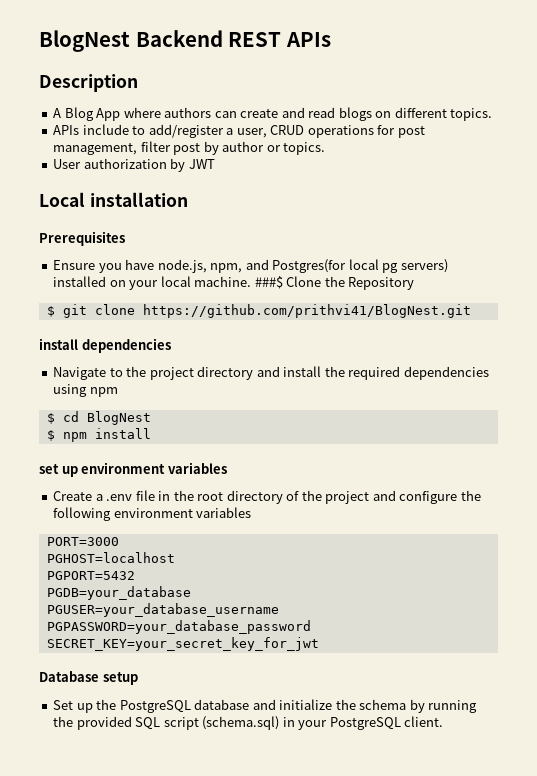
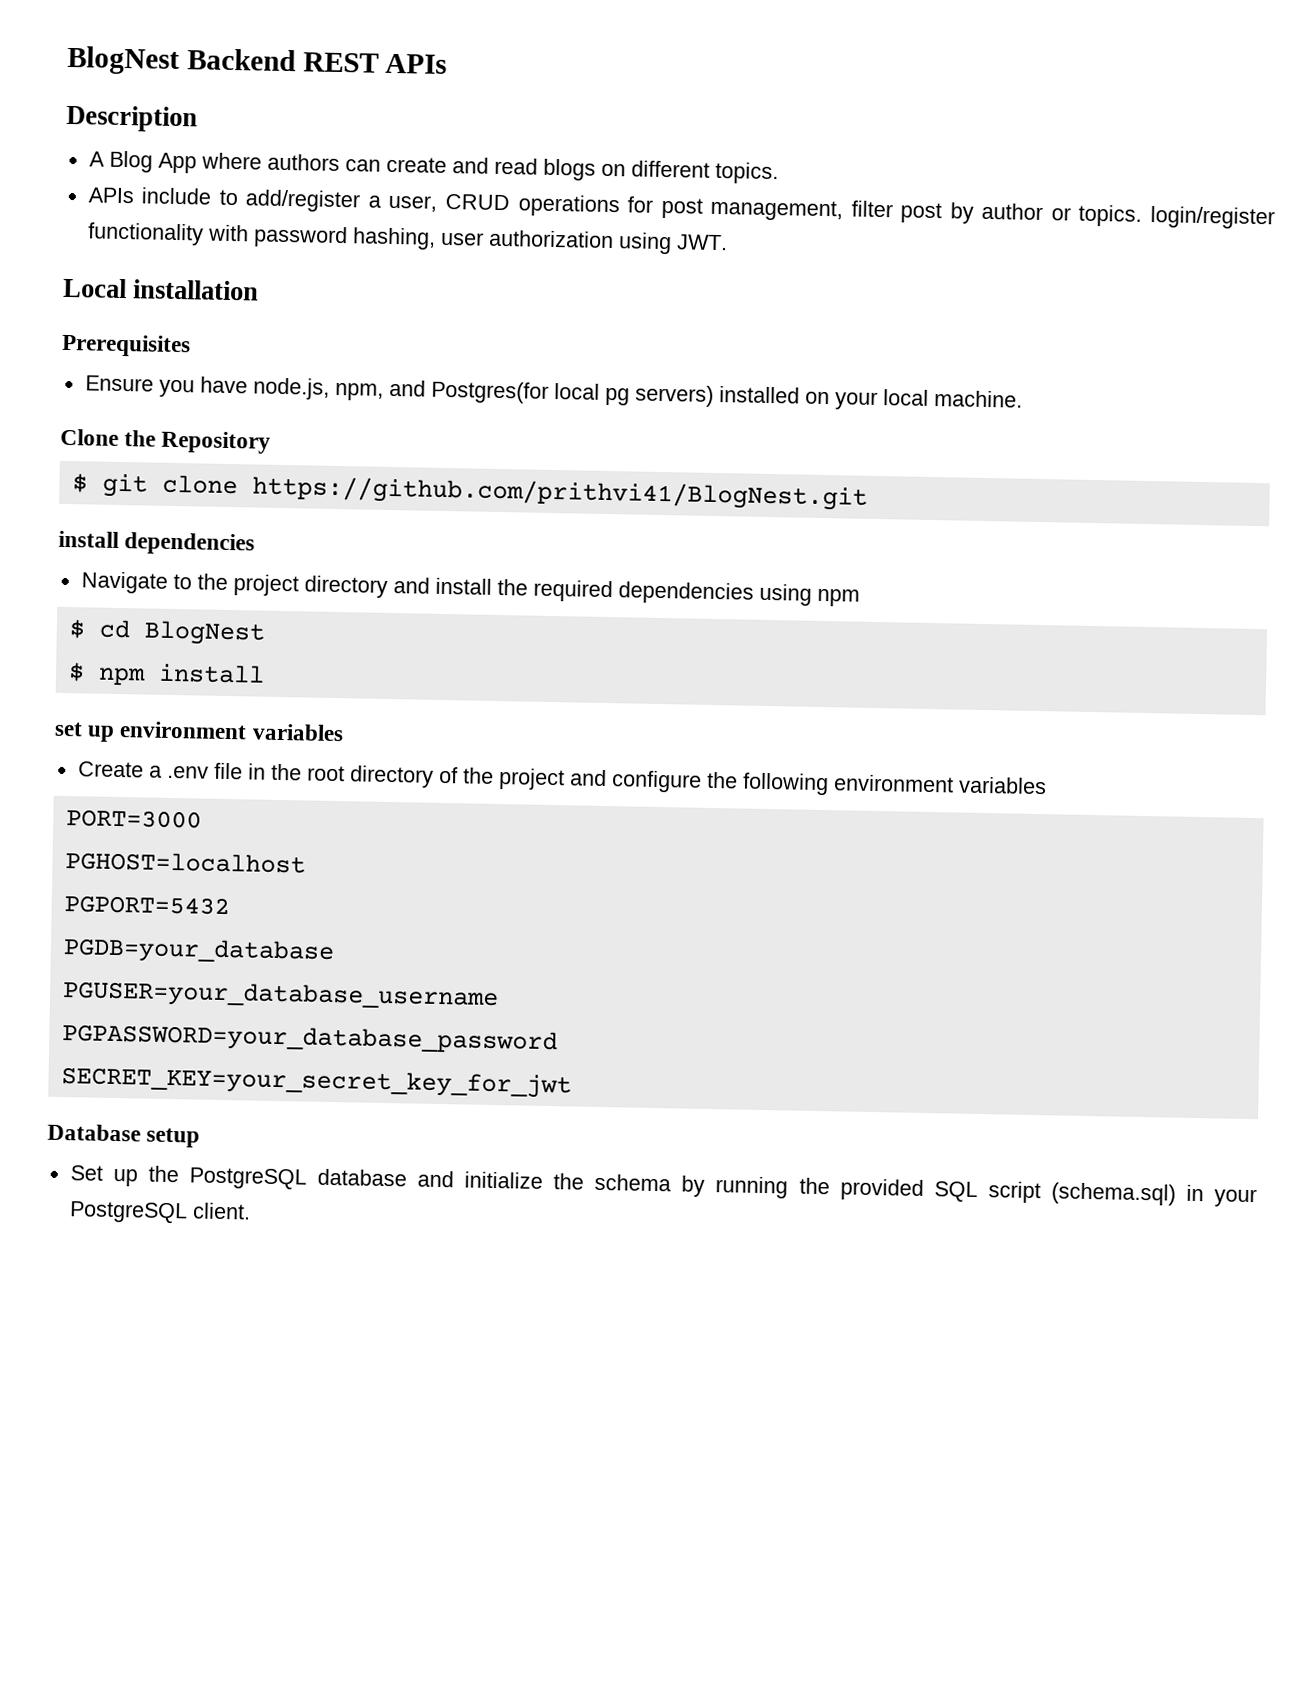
[53,158,215,172] // User authorization by JWT -> [1149,205,1275,230] [86,222,728,255] login/register functionality with password hashing, user authorization using JWT.
[254,276,283,289] ###$ -> (1023, 399) //

